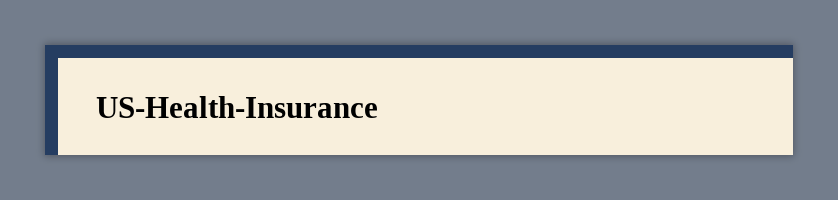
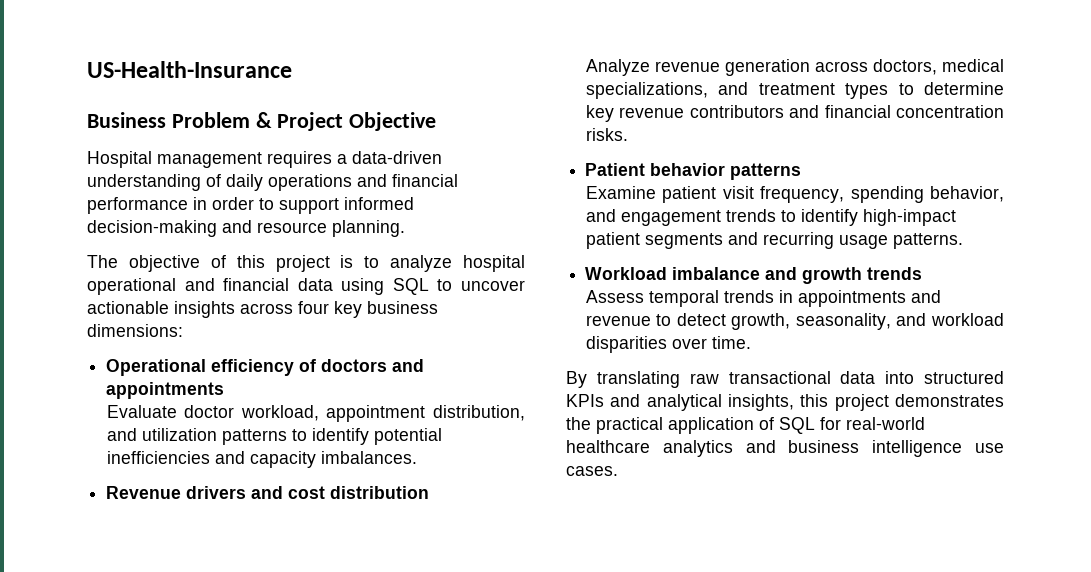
(378, 107) none -> [87,112,437,131] [87,151,442,168] [87,174,458,191] [87,197,414,214] [87,220,405,237] [87,255,525,272] [87,278,525,295] [87,301,438,318] [87,324,183,337] [106,359,425,376] [106,382,225,399] [106,405,525,422] [106,428,442,445] [106,451,417,468] [106,486,430,499] [585,59,1004,76] [585,82,1004,99] [585,105,1004,122] [585,128,628,141] [585,163,802,180] [585,186,1004,203] [585,209,956,226] [585,232,963,249] [585,267,923,284] [585,290,941,307] [585,313,1004,330] [585,336,751,353] [566,371,1004,388] [566,394,1004,411] [566,417,925,434] [566,440,1004,457] [566,466,618,476] // Business Problem & Project Objective // Hospital management requires a data-driven understanding of daily operations and financial performance in order to support informed decision-making and resource planning. // The objective of this project is to analyze hospital operational and financial data using SQL to uncover actionable insights across four key business dimensions: // Operational efficiency of doctors and appointments // Evaluate doctor workload, appointment distribution, and utilization patterns to identify potential inefficiencies and capacity imbalances. // Revenue drivers and cost distribution // Analyze revenue generation across doctors, medical specializations, and treatment types to determine key revenue contributors and financial concentration risks. // Patient behavior patterns // Examine patient visit frequency, spending behavior, and engagement trends to identify high-impact patient segments and recurring usage patterns. // Workload imbalance and growth trends // Assess temporal trends in appointments and revenue to detect growth, seasonality, and workload disparities over time. // By translating raw transactional data into structured KPIs and analytical insights, this project demonstrates the practical application of SQL for real-world healthcare analytics and business intelligence use cases.

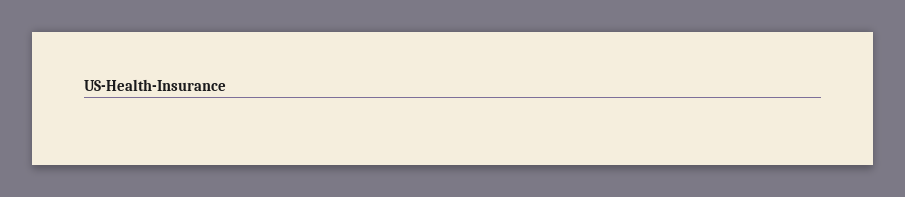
[87,112,437,131] [87,151,442,168] [87,174,458,191] [87,197,414,214] [87,220,405,237] [87,255,525,272] [87,278,525,295] [87,301,438,318] [87,324,183,337] [106,359,425,376] [106,382,225,399] [106,405,525,422] [106,428,442,445] [106,451,417,468] [106,486,430,499] [585,59,1004,76] [585,82,1004,99] [585,105,1004,122] [585,128,628,141] [585,163,802,180] [585,186,1004,203] [585,209,956,226] [585,232,963,249] [585,267,923,284] [585,290,941,307] [585,313,1004,330] [585,336,751,353] [566,371,1004,388] [566,394,1004,411] [566,417,925,434] [566,440,1004,457] [566,466,618,476] // Business Problem & Project Objective // Hospital management requires a data-driven understanding of daily operations and financial performance in order to support informed decision-making and resource planning. // The objective of this project is to analyze hospital operational and financial data using SQL to uncover actionable insights across four key business dimensions: // Operational efficiency of doctors and appointments // Evaluate doctor workload, appointment distribution, and utilization patterns to identify potential inefficiencies and capacity imbalances. // Revenue drivers and cost distribution // Analyze revenue generation across doctors, medical specializations, and treatment types to determine key revenue contributors and financial concentration risks. // Patient behavior patterns // Examine patient visit frequency, spending behavior, and engagement trends to identify high-impact patient segments and recurring usage patterns. // Workload imbalance and growth trends // Assess temporal trends in appointments and revenue to detect growth, seasonality, and workload disparities over time. // By translating raw transactional data into structured KPIs and analytical insights, this project demonstrates the practical application of SQL for real-world healthcare analytics and business intelligence use cases. -> (226, 85) none

